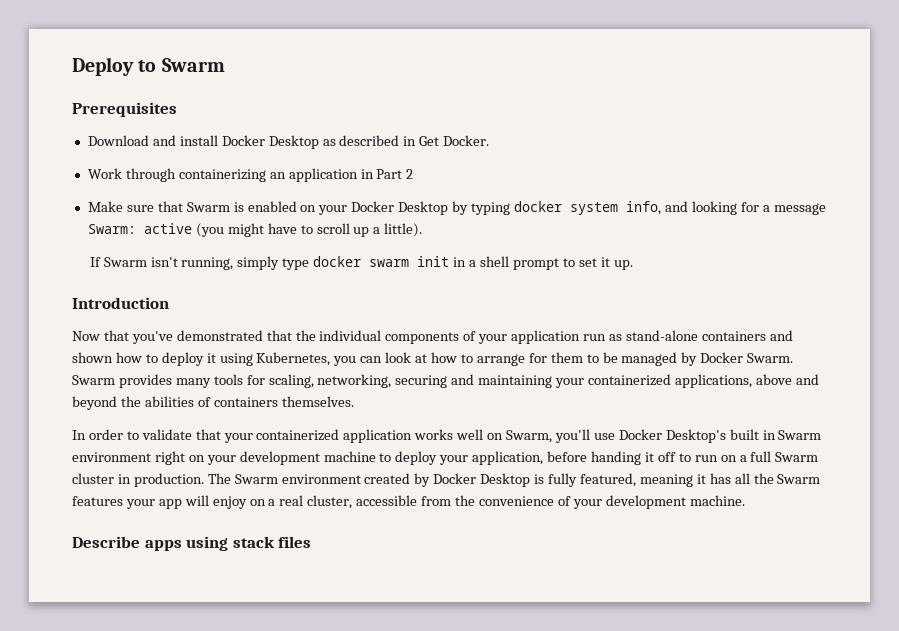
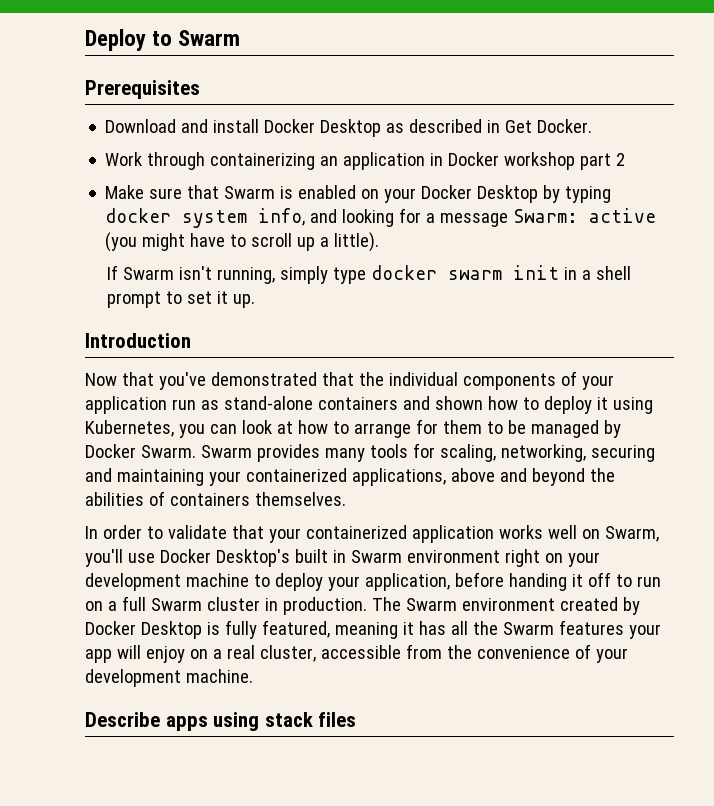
[376,169,403,179] Part -> [448,152,612,170] Docker workshop part

